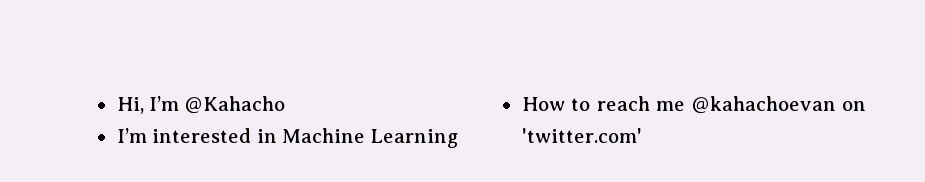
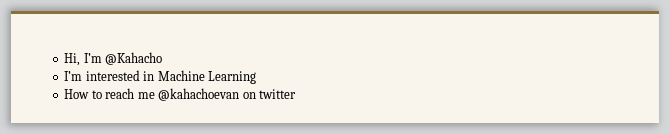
[521,128,642,143] 'twitter.com' -> [259,89,297,99] twitter

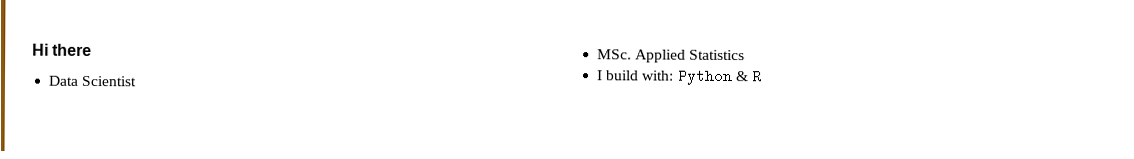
[64,52,163,66] [64,70,257,84] [64,88,297,101] Hi, I’m @Kahacho // I’m interested in Machine Learning // How to reach me @kahachoevan on twitter -> [32,43,93,57] [48,75,138,87] [597,49,746,63] [596,68,762,86] Hi there // Data Scientist // MSc. Applied Statistics // I build with: Python & R

